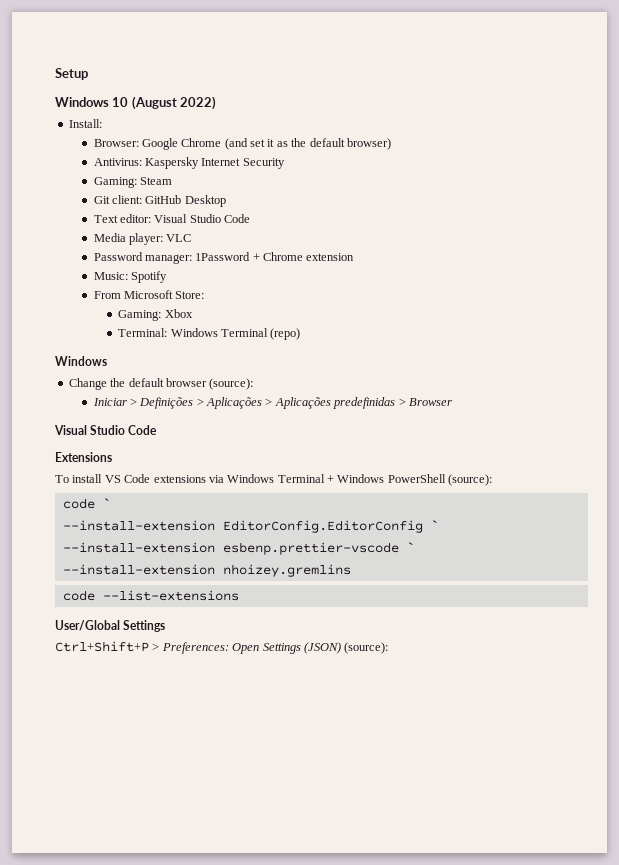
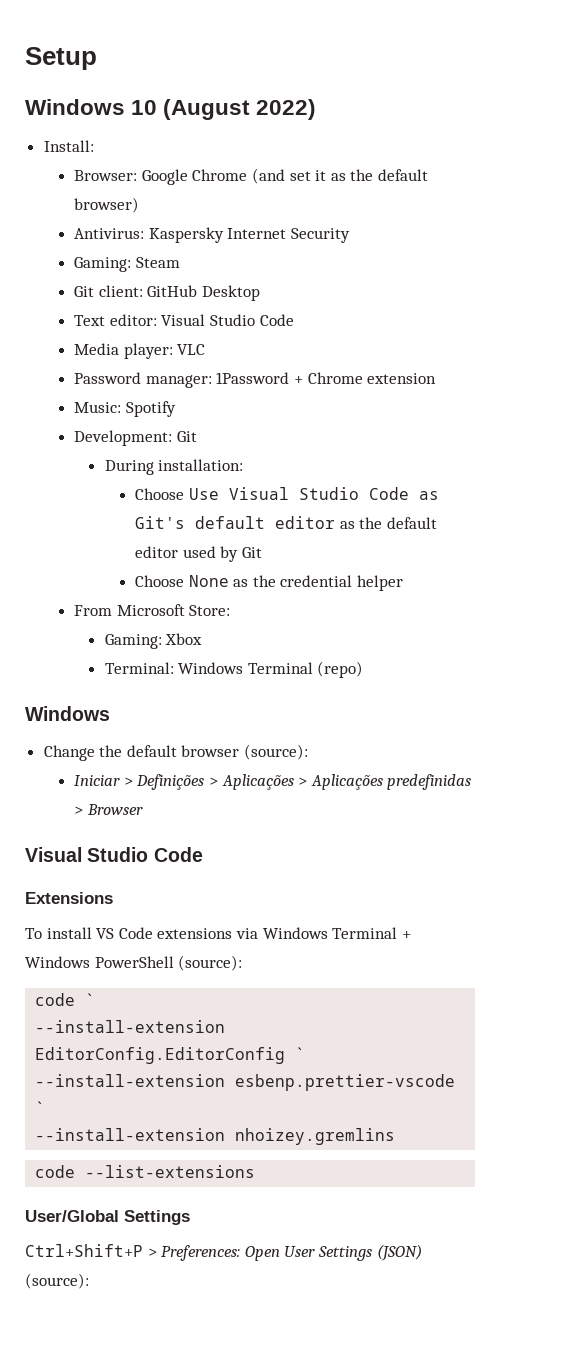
(167, 277) none -> [74,430,197,446] [104,459,244,475] [135,487,439,500] [135,516,437,529] [135,546,262,562] [135,575,403,591] // Development: Git // During installation: // Choose Use Visual Studio Code as Git's default editor as the default editor used by Git // Choose None as the credential helper
(260, 648) none -> [284,1246,316,1257] User

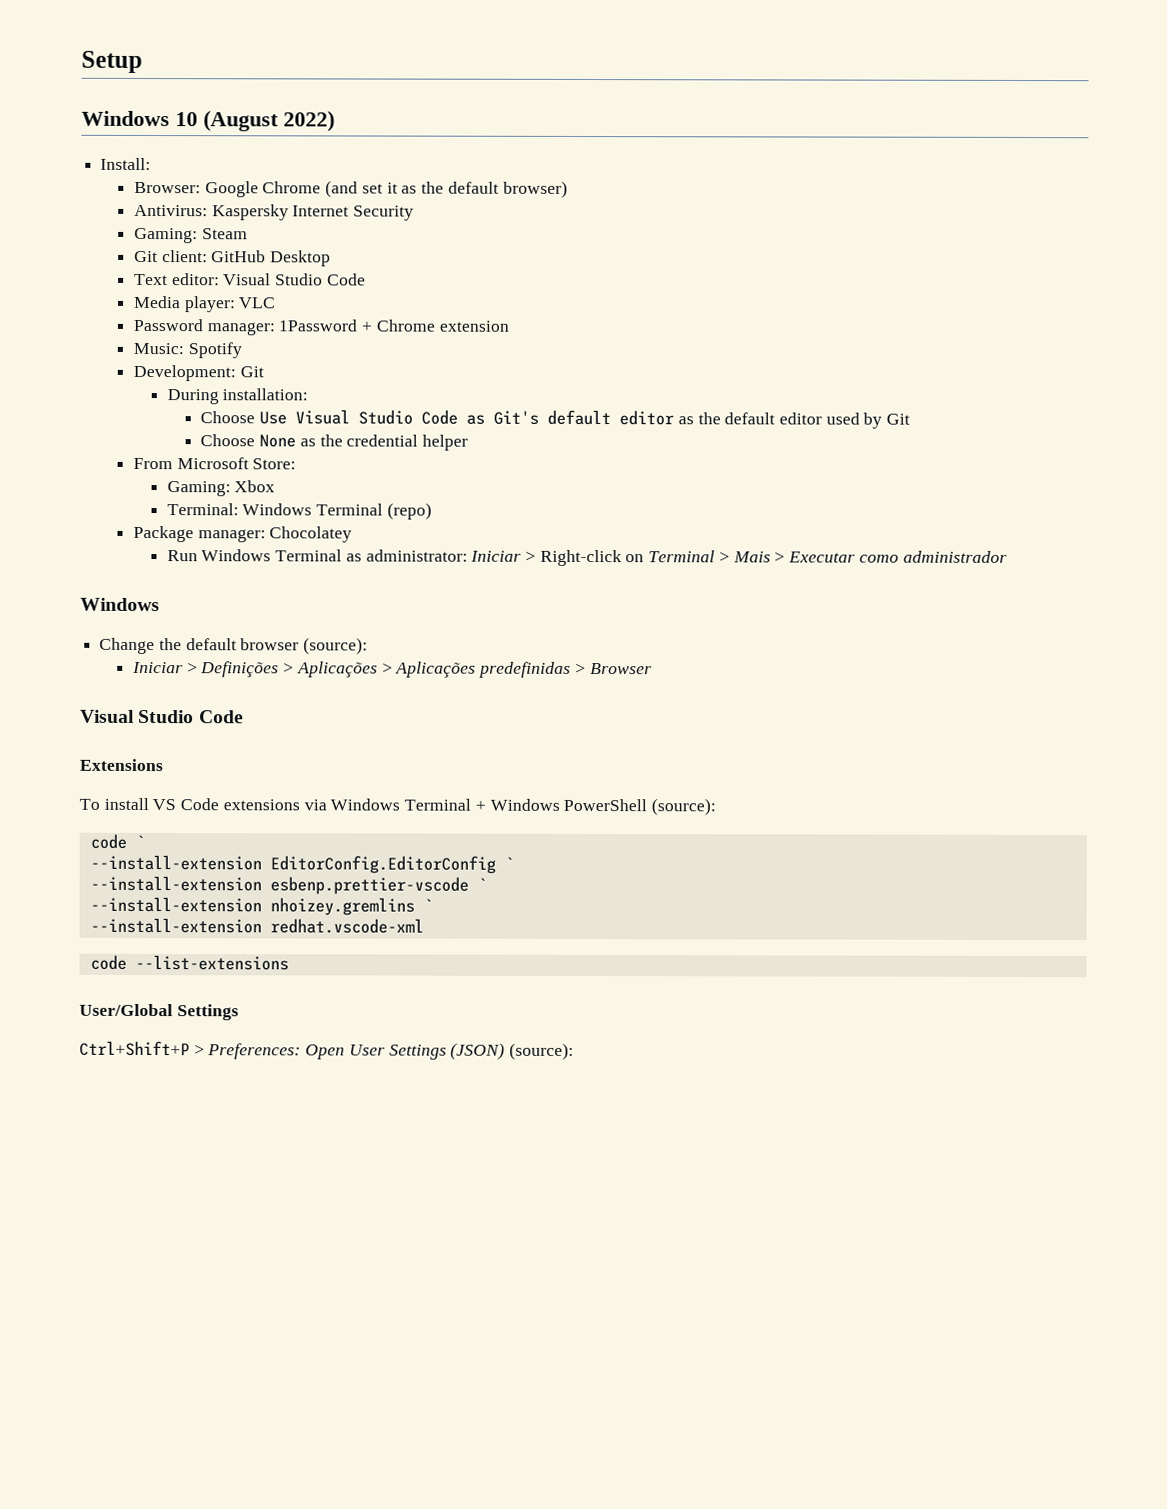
(364, 669) none -> [132,525,353,543] [166,549,1007,567] // Package manager: Chocolatey // Run Windows Terminal as administrator: Iniciar > Right-click on Terminal > Mais > Executar como administrador
(396, 1136) none -> [422,898,433,912] [89,917,424,934] ` // --install-extension redhat.vscode-xml

